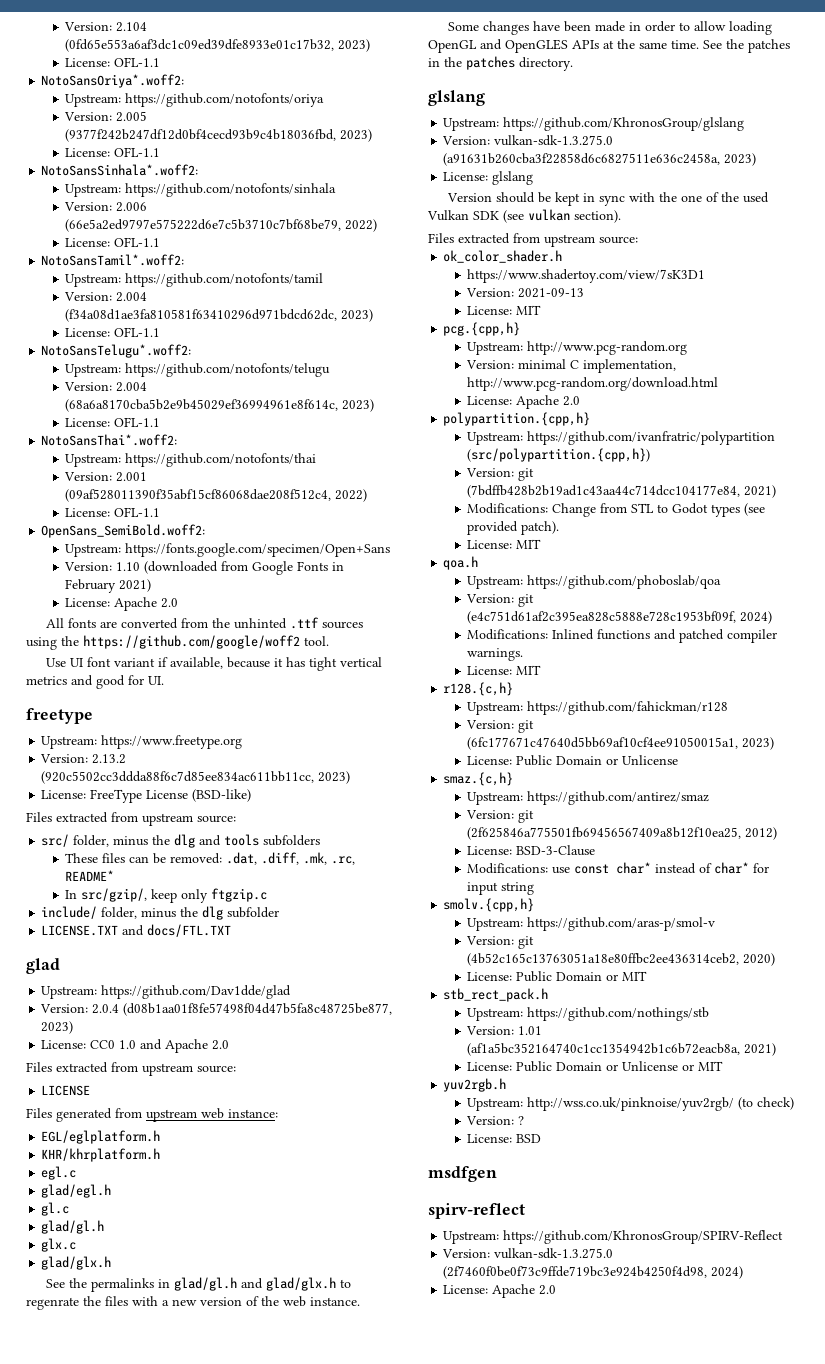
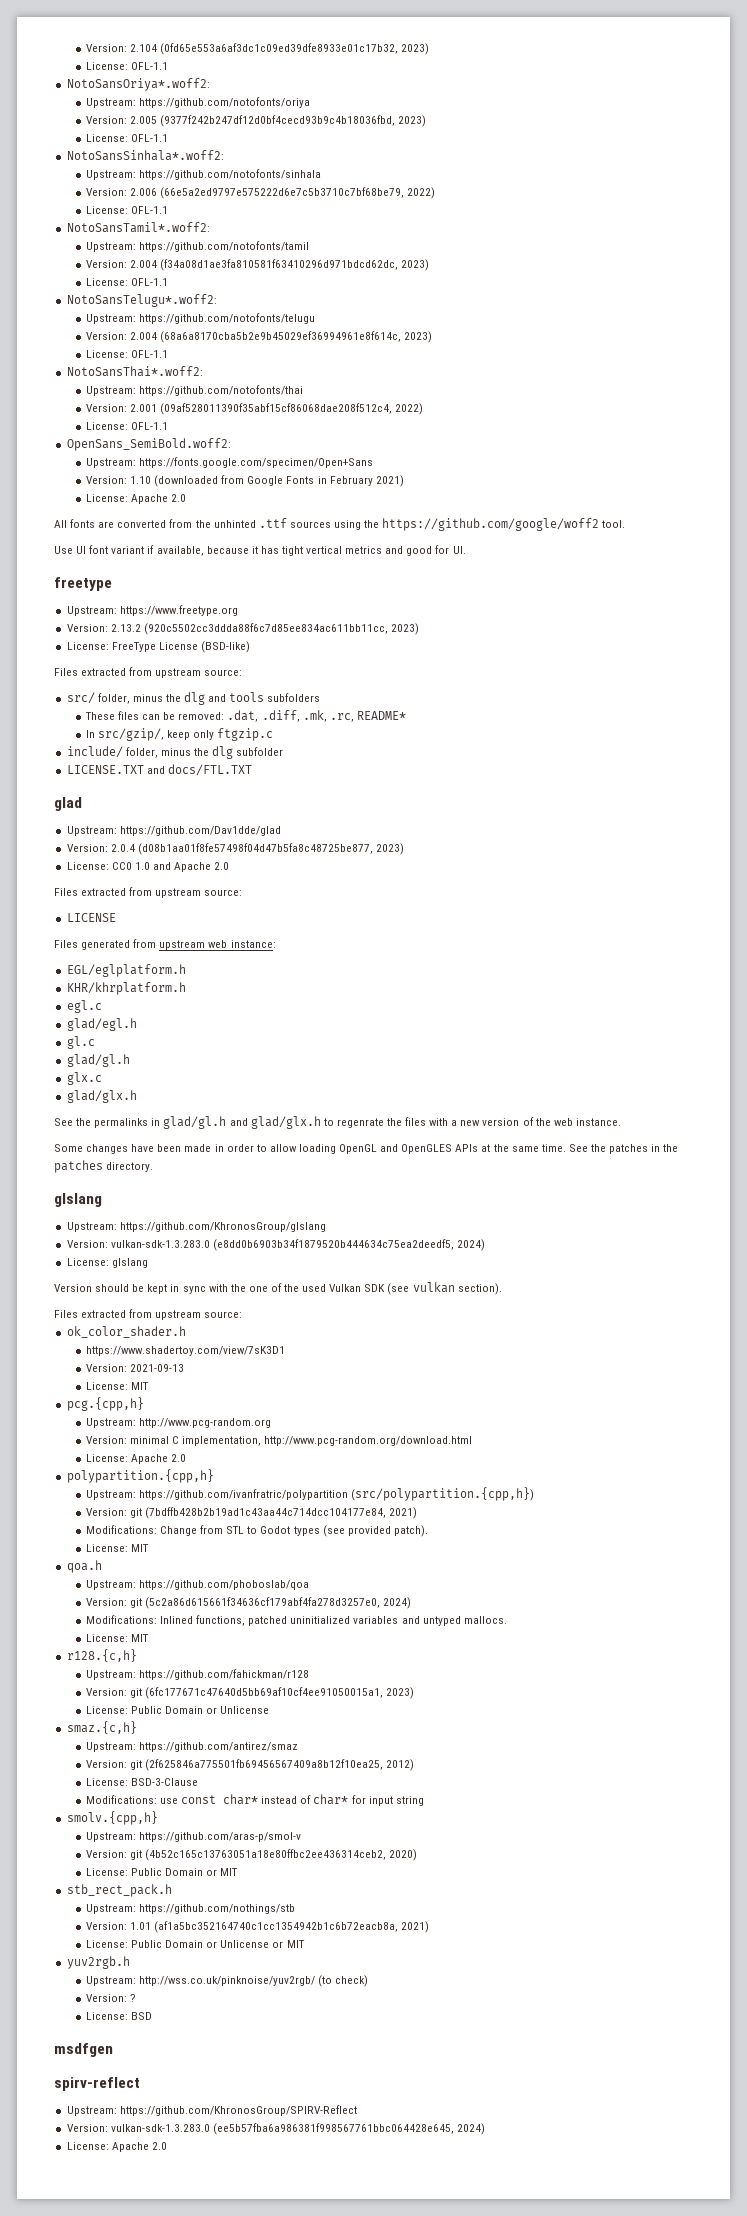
[494,135,614,146] [443,153,757,166] vulkan-sdk-1.3.275.0 (a91631b260cba3f22858d6c6827511e636c2458a, 2023) -> [110,1239,485,1251] vulkan-sdk-1.3.283.0 (e8dd0b6903b34f1879520b444634c75ea2deedf5, 2024)
[467,611,737,624] (e4c751d61af2c395ea828c5888e728c1953bf09f, -> [145,1597,381,1609] (5c2a86d615661f34636cf179abf4fa278d3257e0,
[597,629,778,643] [467,648,524,661] functions and patched compiler warnings. -> [196,1615,507,1626] functions, patched uninitialized variables and untyped mallocs.
[494,1248,614,1259] [443,1266,708,1279] vulkan-sdk-1.3.275.0 (2f7460f0be0f73c9ffde719bc3e924b4250f4d98, -> [110,2123,454,2135] vulkan-sdk-1.3.283.0 (ee5b57fba6a986381f998567761bbc064428e645,

